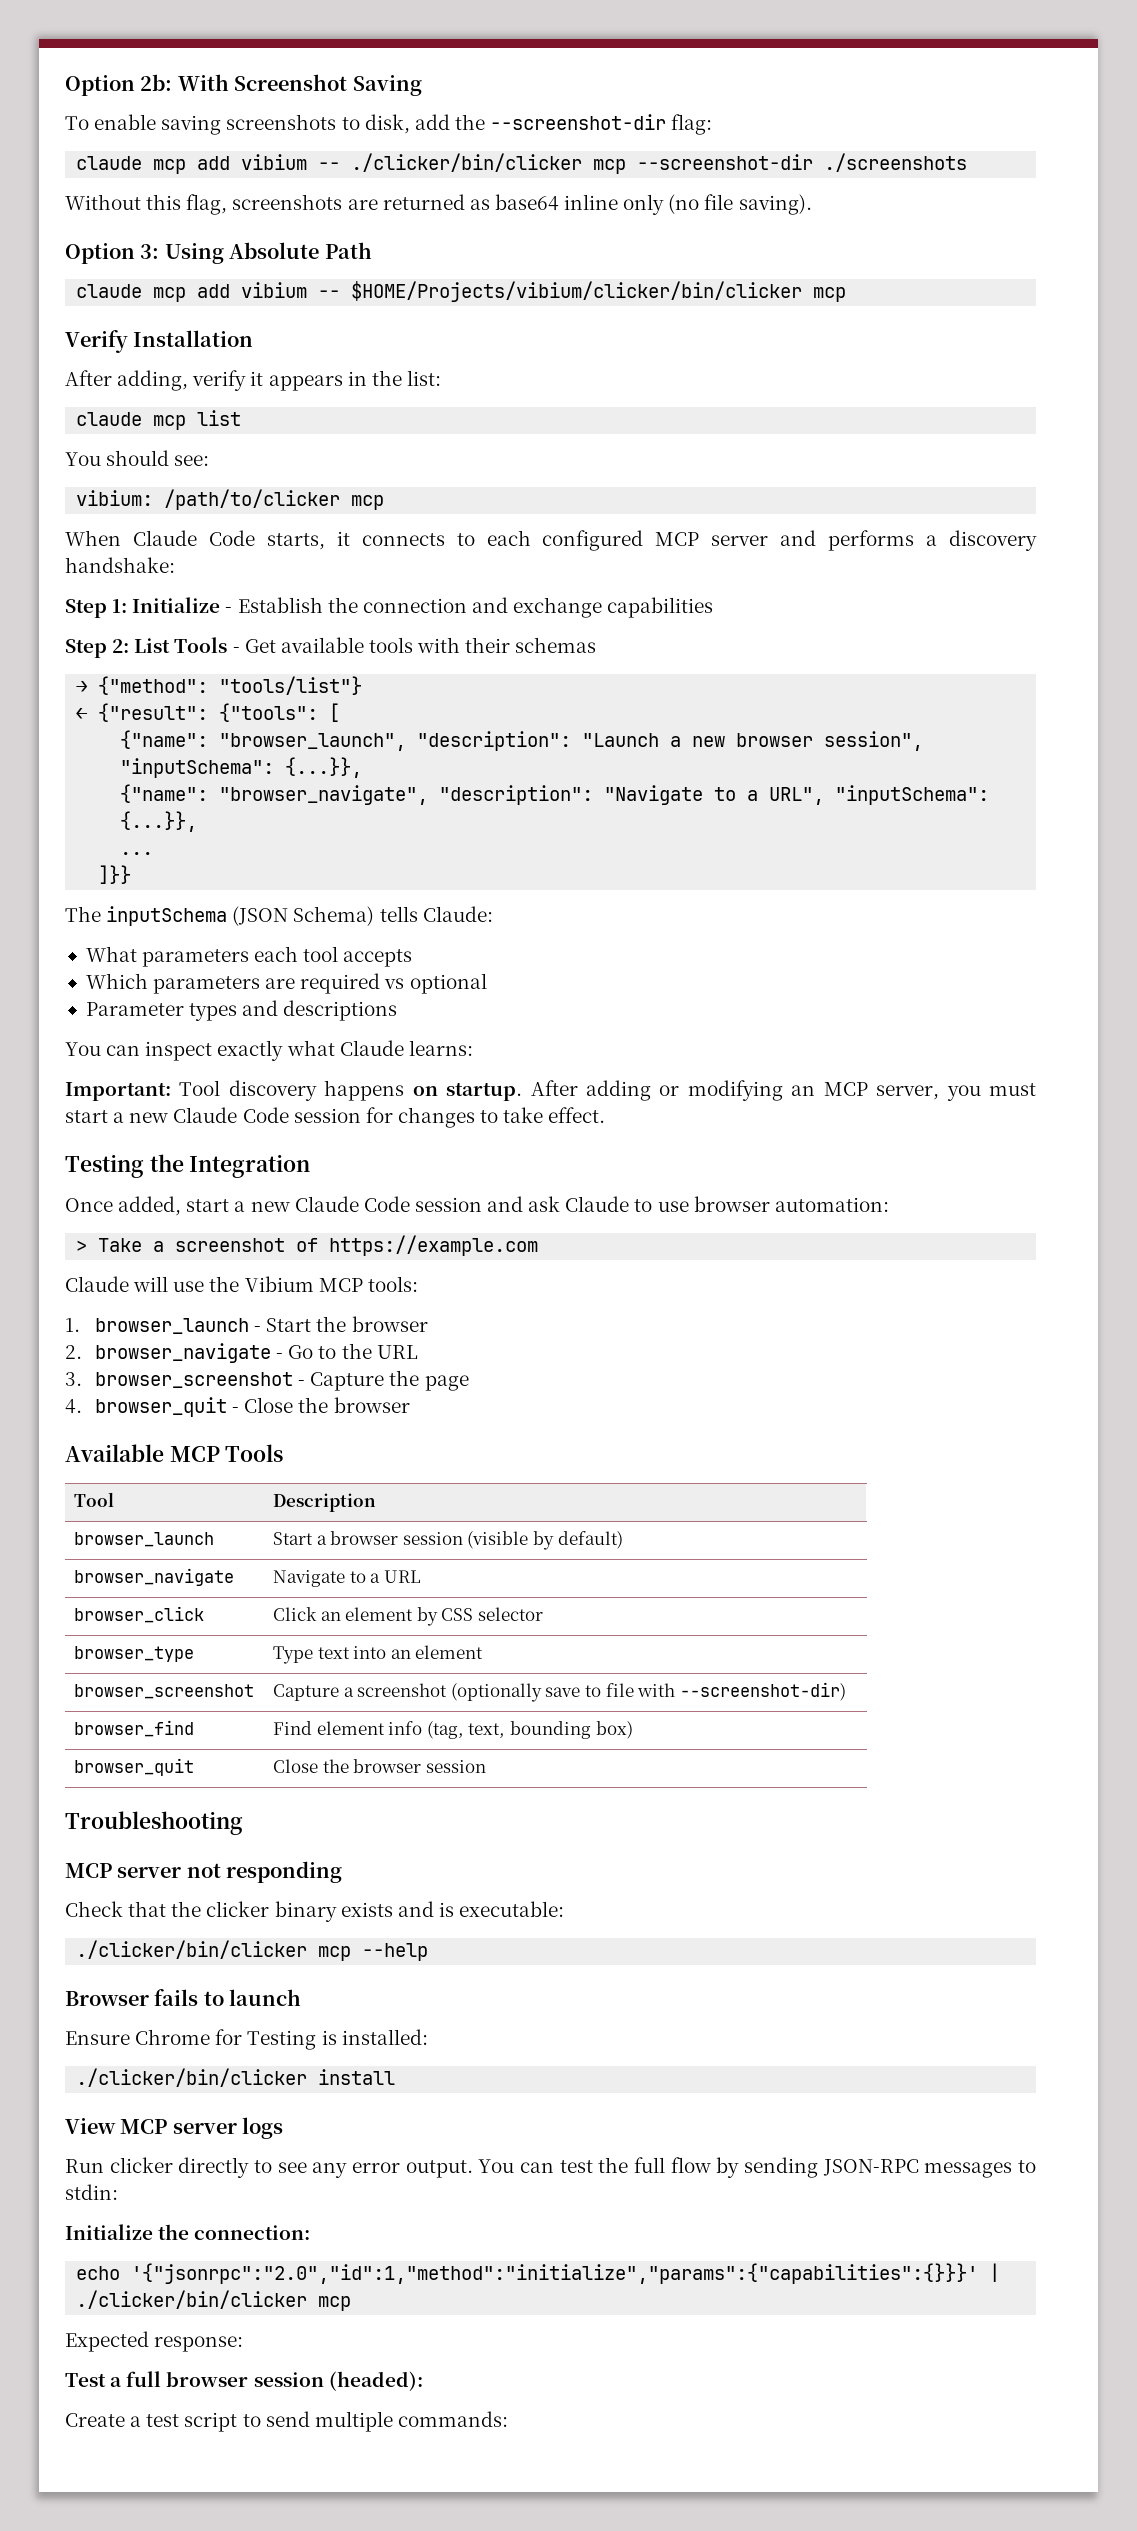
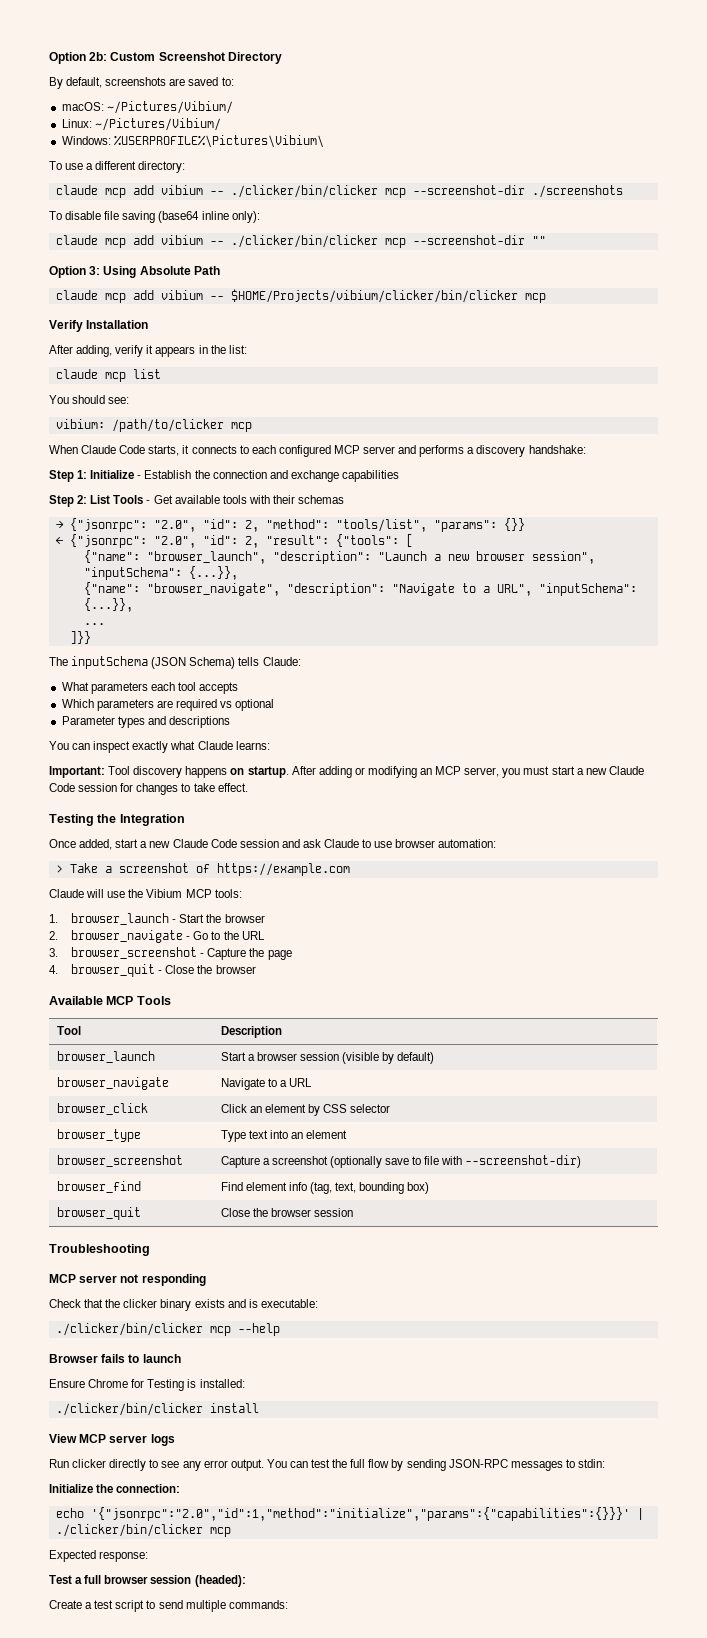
[177,74,422,96] [65,114,713,135] With Screenshot Saving // To enable saving screenshots to disk, add the --screenshot-dir flag: -> [110,52,282,64] [49,77,234,89] [61,101,233,114] [61,118,221,131] [61,135,324,148] [49,161,186,173] Custom Screenshot Directory // By default, screenshots are saved to: // macOS: ~/Pictures/Vibium/ // Linux: ~/Pictures/Vibium/ // Windows: %USERPROFILE%\Pictures\Vibium\ // To use a different directory:
[65,194,812,215] Without this flag, screenshots are returned as base64 inline only (no file saving). -> [49,211,260,223] [55,235,546,248] To disable file saving (base64 inline only): // claude mcp add vibium -- ./clicker/bin/clicker mcp --screenshot-dir ""
[98,676,363,695] [76,703,209,722] {"method": "tools/list"} // ← {"result": -> [69,518,525,532] [55,534,329,548] {"jsonrpc": "2.0", "id": 2, "method": "tools/list", "params": {}} // ← {"jsonrpc": "2.0", "id": 2, "result":

